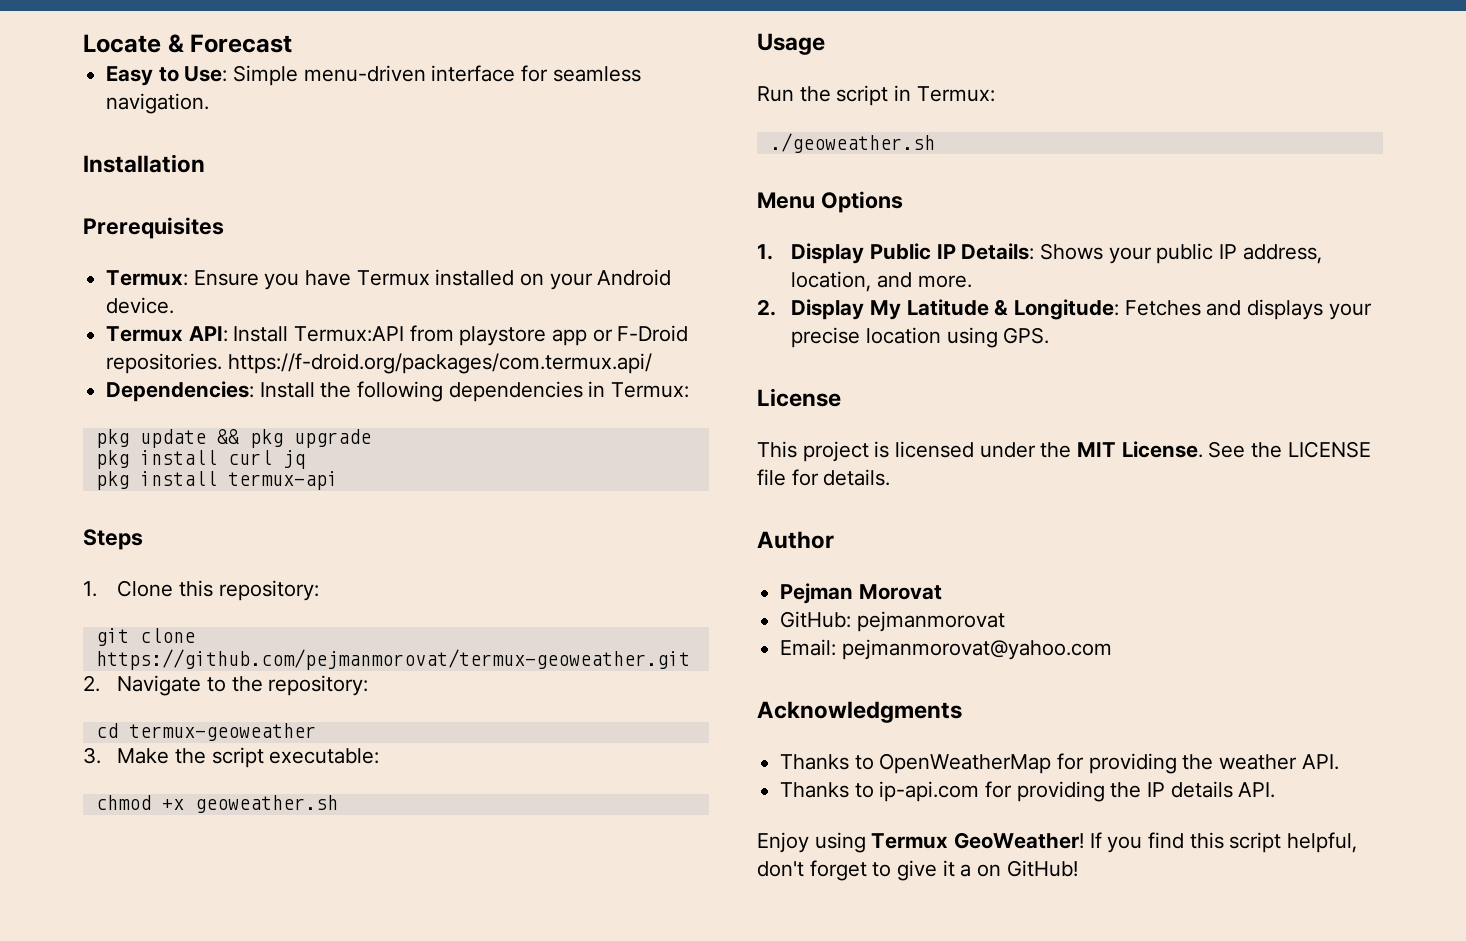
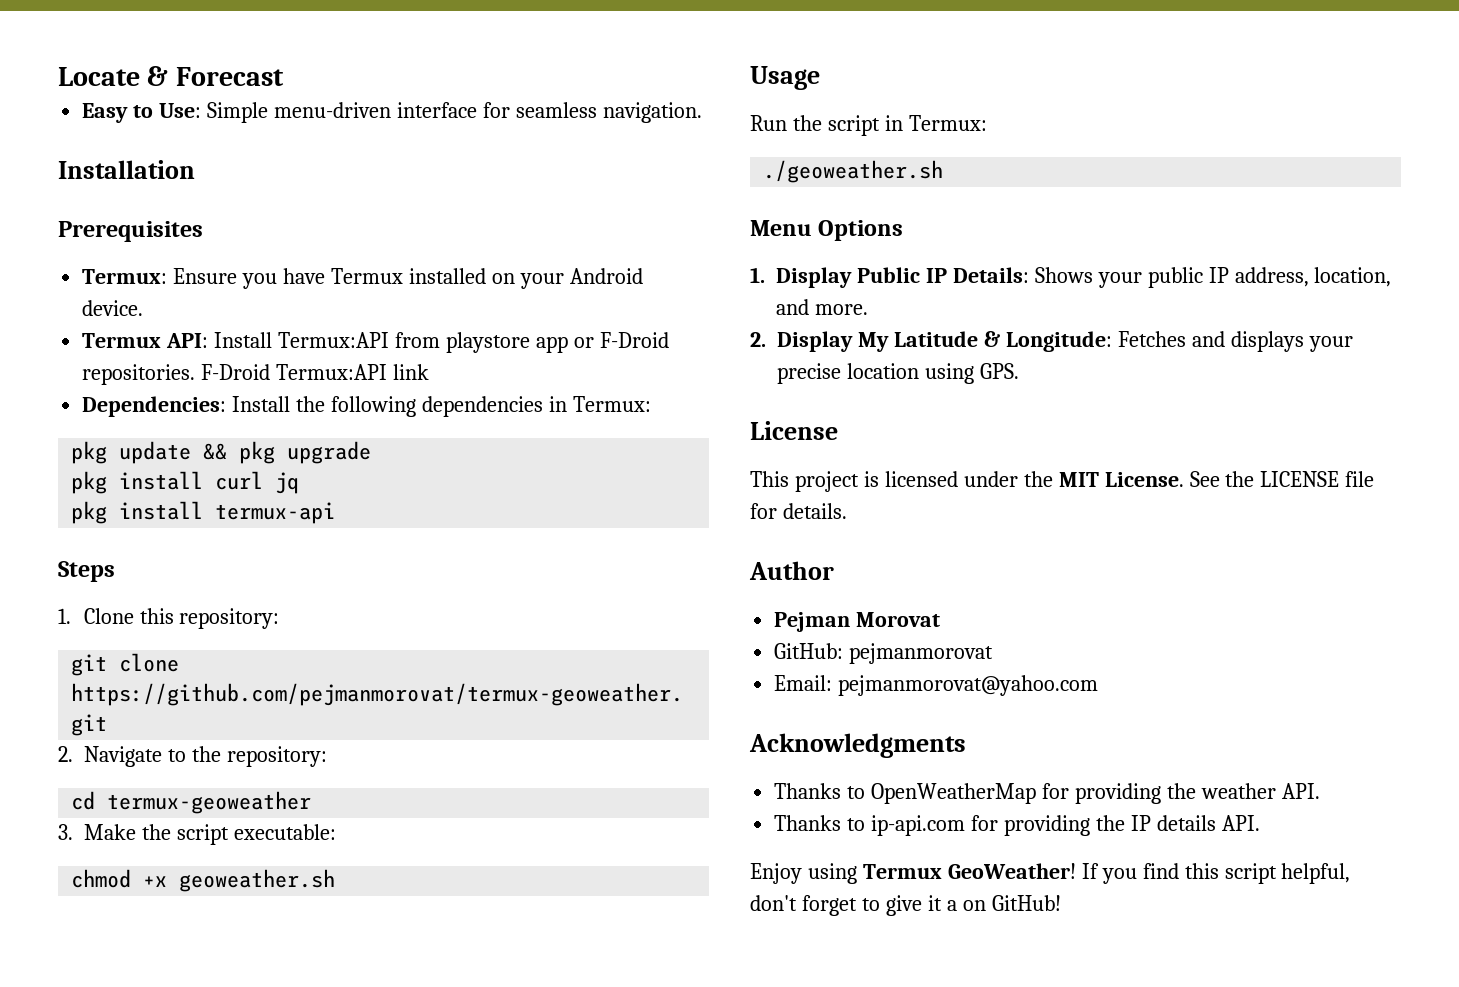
[227,353,652,374] https://f-droid.org/packages/com.termux.api/ -> [201,364,430,380] F-Droid Termux:API link

